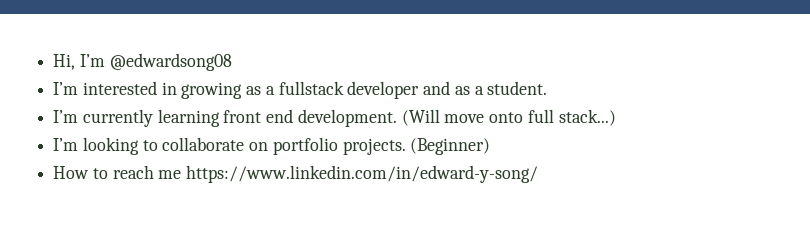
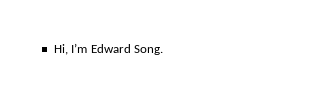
[109,53,232,71] [53,81,548,99] [53,109,616,127] [53,137,491,155] [53,165,539,183] @edwardsong08 // I’m interested in growing as a fullstack developer and as a student. // I’m currently learning front end development. (Will move onto full stack...) // I’m looking to collaborate on portfolio projects. (Beginner) // How to reach me https://www.linkedin.com/in/edward-y-song/ -> [90,44,163,55] Edward Song.

